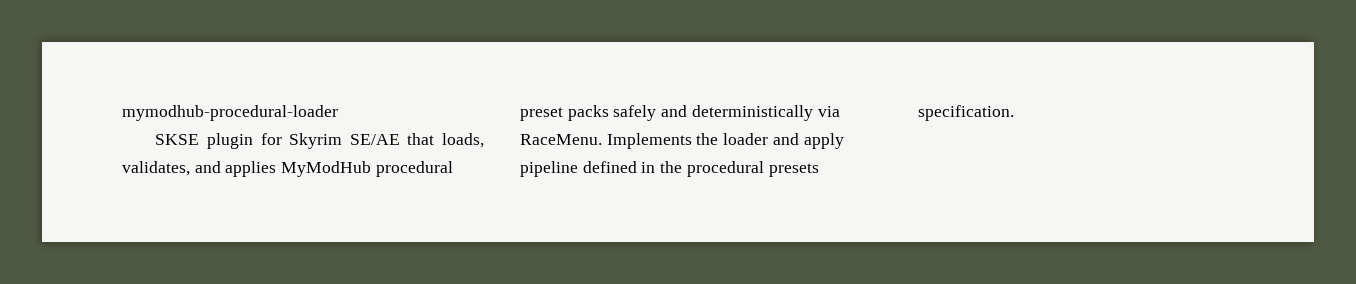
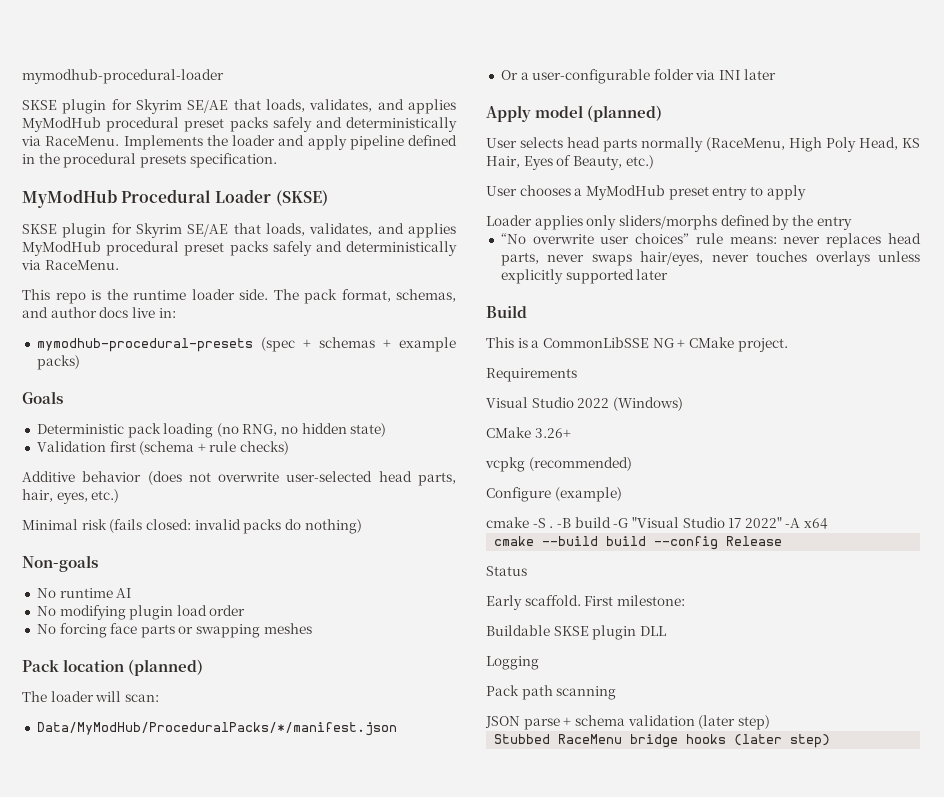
(1014, 113) none -> [22,189,328,208] [22,223,456,238] [22,241,457,256] [21,260,119,270] [22,289,456,304] [22,307,176,318] [36,337,456,352] [36,355,80,370] [22,391,63,404] [36,423,387,438] [36,441,290,455] [22,471,456,486] [22,489,120,504] [22,519,362,534] [22,555,98,572] [36,588,132,598] [36,605,246,620] [36,623,312,638] [22,659,204,676] [22,691,159,702] [36,722,397,736] [500,69,776,84] [486,105,663,122] [486,137,920,152] [486,155,654,170] [486,185,806,200] [486,215,852,230] [500,233,921,248] [500,251,920,266] [500,269,669,284] [486,305,527,318] [486,337,788,352] [486,368,577,382] [486,397,683,411] [486,427,571,438] [485,457,632,472] [486,487,622,502] [486,517,829,529] [494,536,783,550] [486,566,527,576] [486,595,685,610] [486,625,666,640] [486,656,539,670] [486,685,617,700] [485,715,770,730] [494,734,831,748] // MyModHub Procedural Loader (SKSE) // SKSE plugin for Skyrim SE/AE that loads, validates, and applies MyModHub procedural preset packs safely and deterministically via RaceMenu. // This repo is the runtime loader side. The pack format, schemas, and author docs live in: // mymodhub-procedural-presets (spec + schemas + example packs) // Goals // Deterministic pack loading (no RNG, no hidden state) // Validation first (schema + rule checks) // Additive behavior (does not overwrite user-selected head parts, hair, eyes, etc.) // Minimal risk (fails closed: invalid packs do nothing) // Non-goals // No runtime AI // No modifying plugin load order // No forcing face parts or swapping meshes // Pack location (planned) // The loader will scan: // Data/MyModHub/ProceduralPacks/*/manifest.json // Or a user-configurable folder via INI later // Apply model (planned) // User selects head parts normally (RaceMenu, High Poly Head, KS Hair, Eyes of Beauty, etc.) // User chooses a MyModHub preset entry to apply // Loader applies only sliders/morphs defined by the entry // “No overwrite user choices” rule means: never replaces head parts, never swaps hair/eyes, never touches overlays unless explicitly supported later // Build // This is a CommonLibSSE NG + CMake project. // Requirements // Visual Studio 2022 (Windows) // CMake 3.26+ // vcpkg (recommended) // Configure (example) // cmake -S . -B build -G "Visual Studio 17 2022" -A x64 // cmake --build build --config Release // Status // Early scaffold. First milestone: // Buildable SKSE plugin DLL // Logging // Pack path scanning // JSON parse + schema validation (later step) // Stubbed RaceMenu bridge hooks (later step)

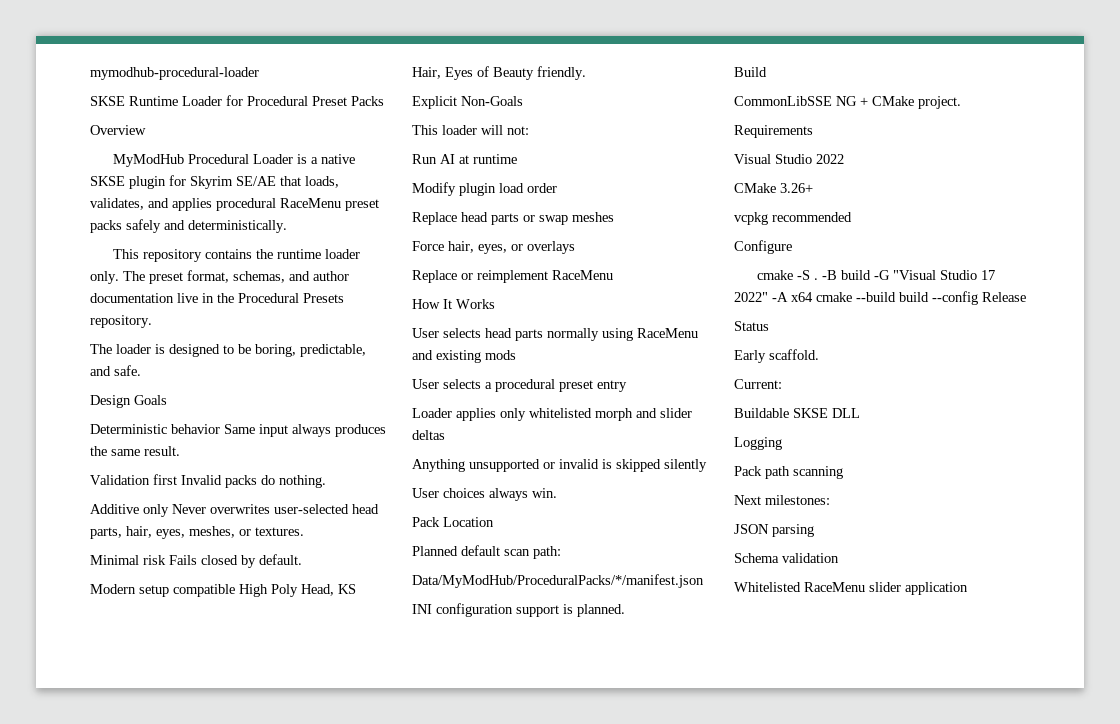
[62,99,456,114] [22,117,457,132] [21,135,457,150] [22,153,277,168] [22,189,328,208] [22,223,456,238] [22,241,457,256] [21,260,119,270] [22,289,101,304] plugin for Skyrim SE/AE that loads, validates, and applies MyModHub procedural preset packs safely and deterministically via RaceMenu. Implements the loader and apply pipeline defined in the procedural presets specification. // MyModHub Procedural Loader (SKSE) // SKSE plugin for Skyrim SE/AE that loads, validates, and applies MyModHub procedural preset packs safely and deterministically via RaceMenu. // This repo is -> [129,95,384,106] [90,125,146,135] [112,154,355,167] [90,175,339,189] [90,198,379,211] [90,219,287,233] [112,249,252,262] Runtime Loader for Procedural Preset Packs // Overview // MyModHub Procedural Loader is a native SKSE plugin for Skyrim SE/AE that loads, validates, and applies procedural RaceMenu preset packs safely and deterministically. // This repository contains
[239,289,337,304] side. The pack -> [90,271,183,284] only. The preset
[99,307,176,318] [36,337,456,352] [36,355,80,370] [22,391,63,404] [36,423,387,438] [36,441,290,455] [22,471,280,485] docs live in: // mymodhub-procedural-presets (spec + schemas + example packs) // Goals // Deterministic pack loading (no RNG, no hidden state) // Validation first (schema + rule checks) // Additive behavior (does not overwrite -> [90,293,344,303] [90,315,152,328] [90,344,366,357] [90,365,141,376] [90,395,167,408] [90,424,386,437] [90,446,180,456] [90,474,326,488] [90,504,270,517] documentation live in the Procedural Presets repository. // The loader is designed to be boring, predictable, and safe. // Design Goals // Deterministic behavior Same input always produces the same result. // Validation first Invalid packs do nothing. // Additive only Never overwrites
[91,489,120,503] etc.) -> [189,526,304,538] meshes, or textures.
[109,519,362,534] [22,555,98,572] [36,588,132,598] [36,605,246,620] [36,623,312,638] [22,659,204,676] [22,691,159,702] [36,722,397,736] [500,69,776,84] [486,105,663,122] [486,137,785,152] (fails closed: invalid packs do nothing) // Non-goals // No runtime AI // No modifying plugin load order // No forcing face parts or swapping meshes // Pack location (planned) // The loader will scan: // Data/MyModHub/ProceduralPacks/*/manifest.json // Or a user-configurable folder via INI later // Apply model (planned) // User selects head parts normally (RaceMenu, -> [169,554,302,568] [90,584,235,597] Fails closed by default. // Modern setup compatible
[572,155,654,170] [486,185,665,200] Beauty, etc.) // User chooses a MyModHub -> [493,66,586,80] [412,96,523,109] [412,125,529,135] [412,154,517,164] [412,182,557,196] [412,212,614,225] [412,241,575,254] [412,270,613,283] [412,299,495,309] [412,328,698,341] [412,350,516,363] [412,379,555,392] Beauty friendly. // Explicit Non-Goals // This loader will not: // Run AI at runtime // Modify plugin load order // Replace head parts or swap meshes // Force hair, eyes, or overlays // Replace or reimplement RaceMenu // How It Works // User selects head parts normally using RaceMenu and existing mods // User selects a procedural
[749,185,806,200] to apply -> (627, 386) none
[618,215,852,230] [500,233,921,248] [500,251,920,266] [500,269,669,284] [486,305,527,318] [486,337,540,348] sliders/morphs defined by the entry // “No overwrite user choices” rule means: never replaces head parts, never swaps hair/eyes, never touches overlays unless explicitly supported later // Build // This is a -> [529,408,692,421] [412,430,445,440] [412,459,707,472] [412,488,557,501] [412,517,494,527] [412,545,561,559] [412,574,704,588] [412,603,625,617] [734,67,767,77] whitelisted morph and slider deltas // Anything unsupported or invalid is skipped silently // User choices always win. // Pack Location // Planned default scan path: // Data/MyModHub/ProceduralPacks/*/manifest.json // INI configuration support is planned. // Build //
[612,397,683,411] (Windows) -> (844, 159) none
[528,457,632,471] (recommended) -> [772,212,852,222] recommended
[554,487,622,502] (example) -> (792, 247) none
(829, 523) // -> (813, 297) none
[584,595,685,606] First milestone: -> [734,379,782,389] // Current:
[592,625,637,640] plugin -> (828, 413) none
(617, 693) none -> [734,495,830,505] // Next milestones:
[523,715,770,730] [494,734,831,748] parse + schema validation (later step) // Stubbed RaceMenu bridge hooks (later step) -> [772,524,814,537] [734,553,839,563] [734,582,968,595] parsing // Schema validation // Whitelisted RaceMenu slider application

